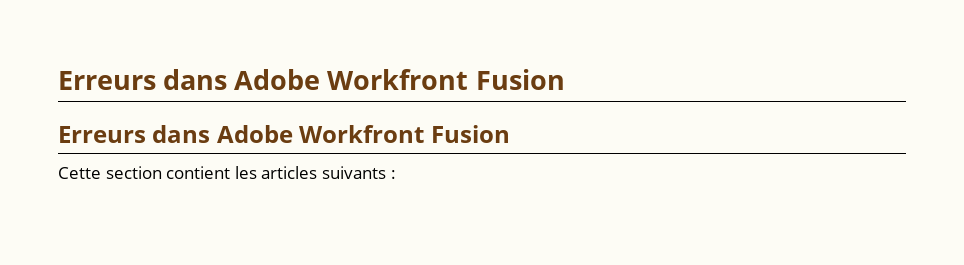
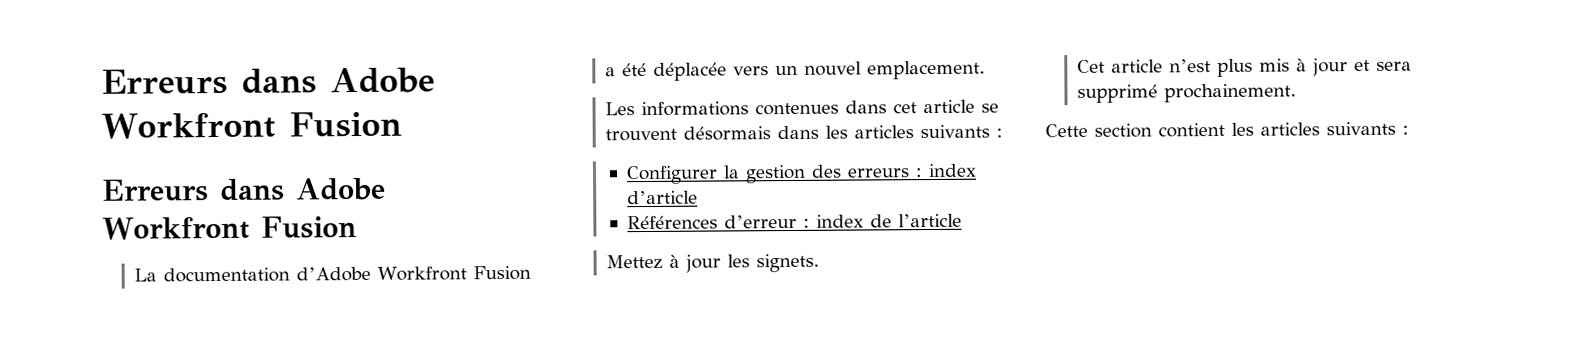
(510, 134) none -> [134,265,532,283] [605,60,986,81] [605,99,1000,117] [605,124,1004,142] [626,163,978,185] [627,190,699,205] [627,213,963,230] [606,253,820,273] [1077,58,1413,78] [1077,83,1297,103] // La documentation d’Adobe Workfront Fusion a été déplacée vers un nouvel emplacement. // Les informations contenues dans cet article se trouvent désormais dans les articles suivants : // Configurer la gestion des erreurs : index d’article // Références d’erreur : index de l’article // Mettez à jour les signets. // Cet article n’est plus mis à jour et sera supprimé prochainement.

